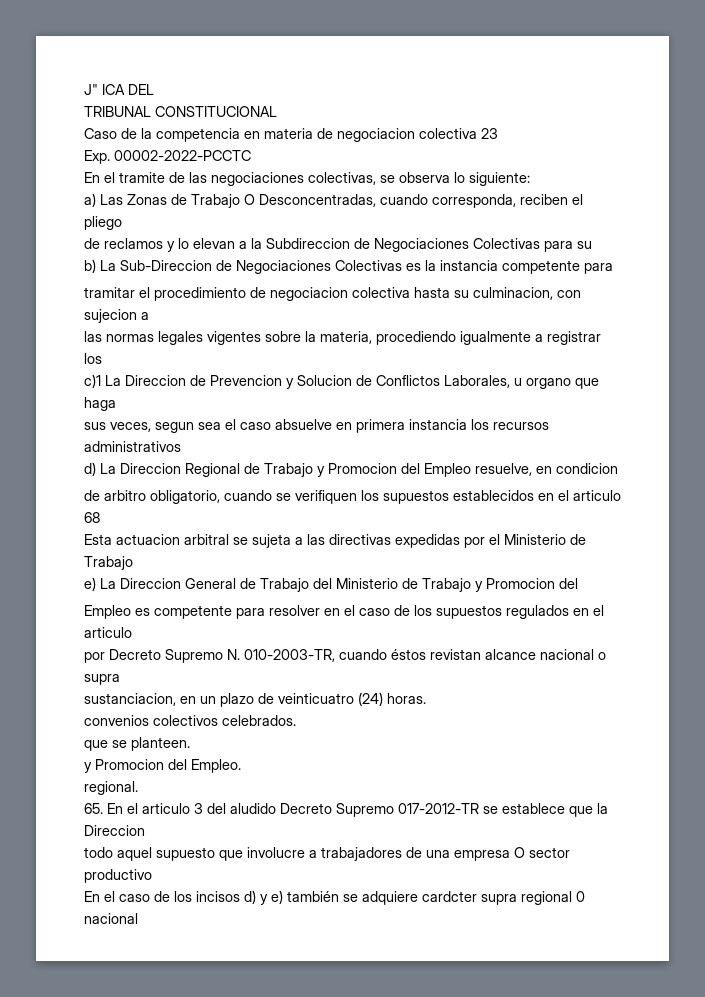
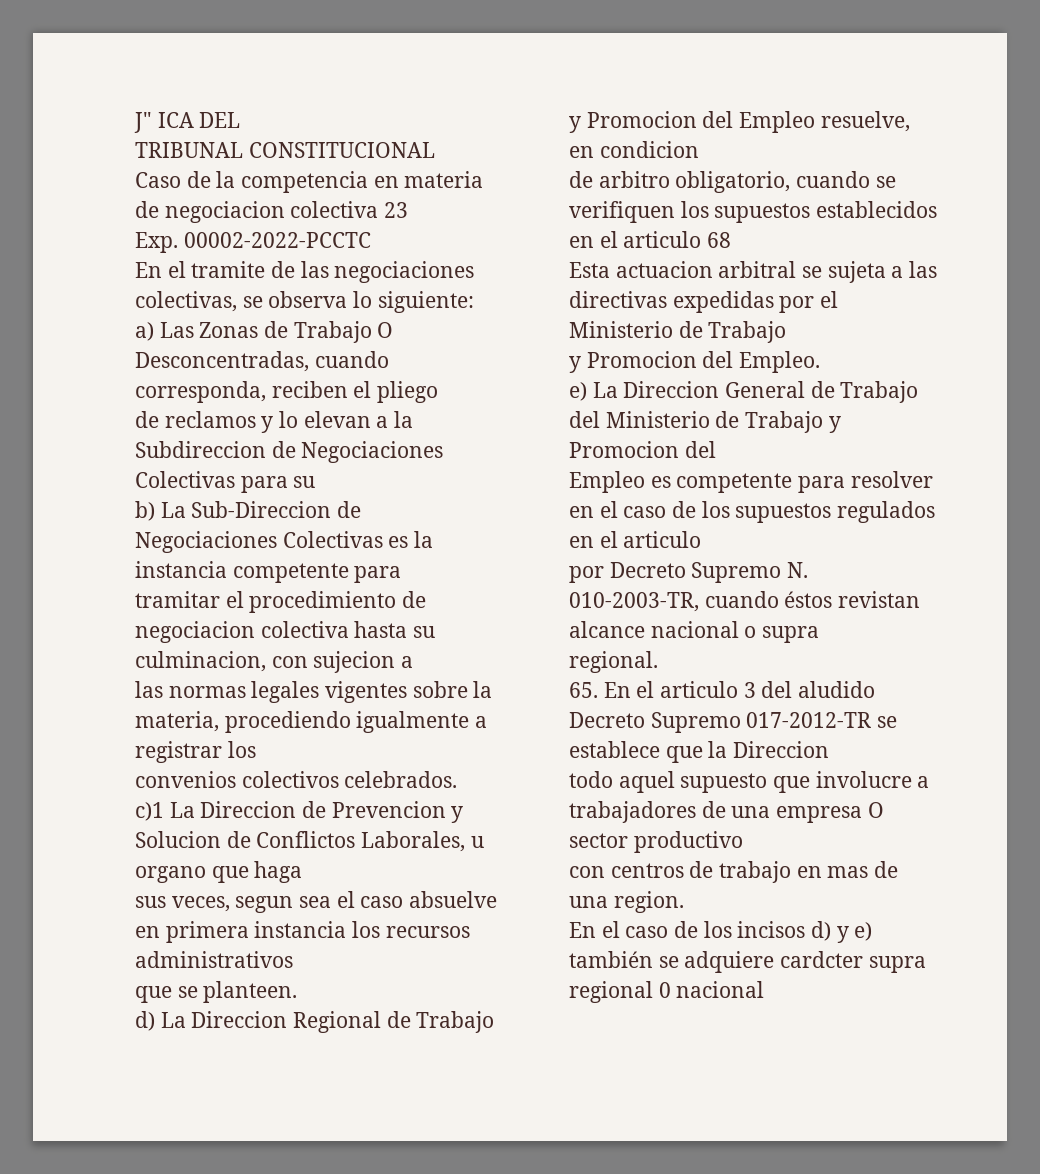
(102, 358) none -> [135,771,458,788] // convenios colectivos celebrados.
(181, 446) none -> [135,981,298,1003] // que se planteen.
(133, 563) none -> [569,351,821,373] // y Promocion del Empleo.
[84,692,426,707] [84,715,296,726] [84,737,190,751] [84,759,241,773] // sustanciacion, en un plazo de veinticuatro (24) horas. // convenios colectivos celebrados. // que se planteen. // y Promocion del Empleo. -> (820, 634) none
(152, 876) none -> [569,861,899,883] [569,891,684,913] // con centros de trabajo en mas de una region.

